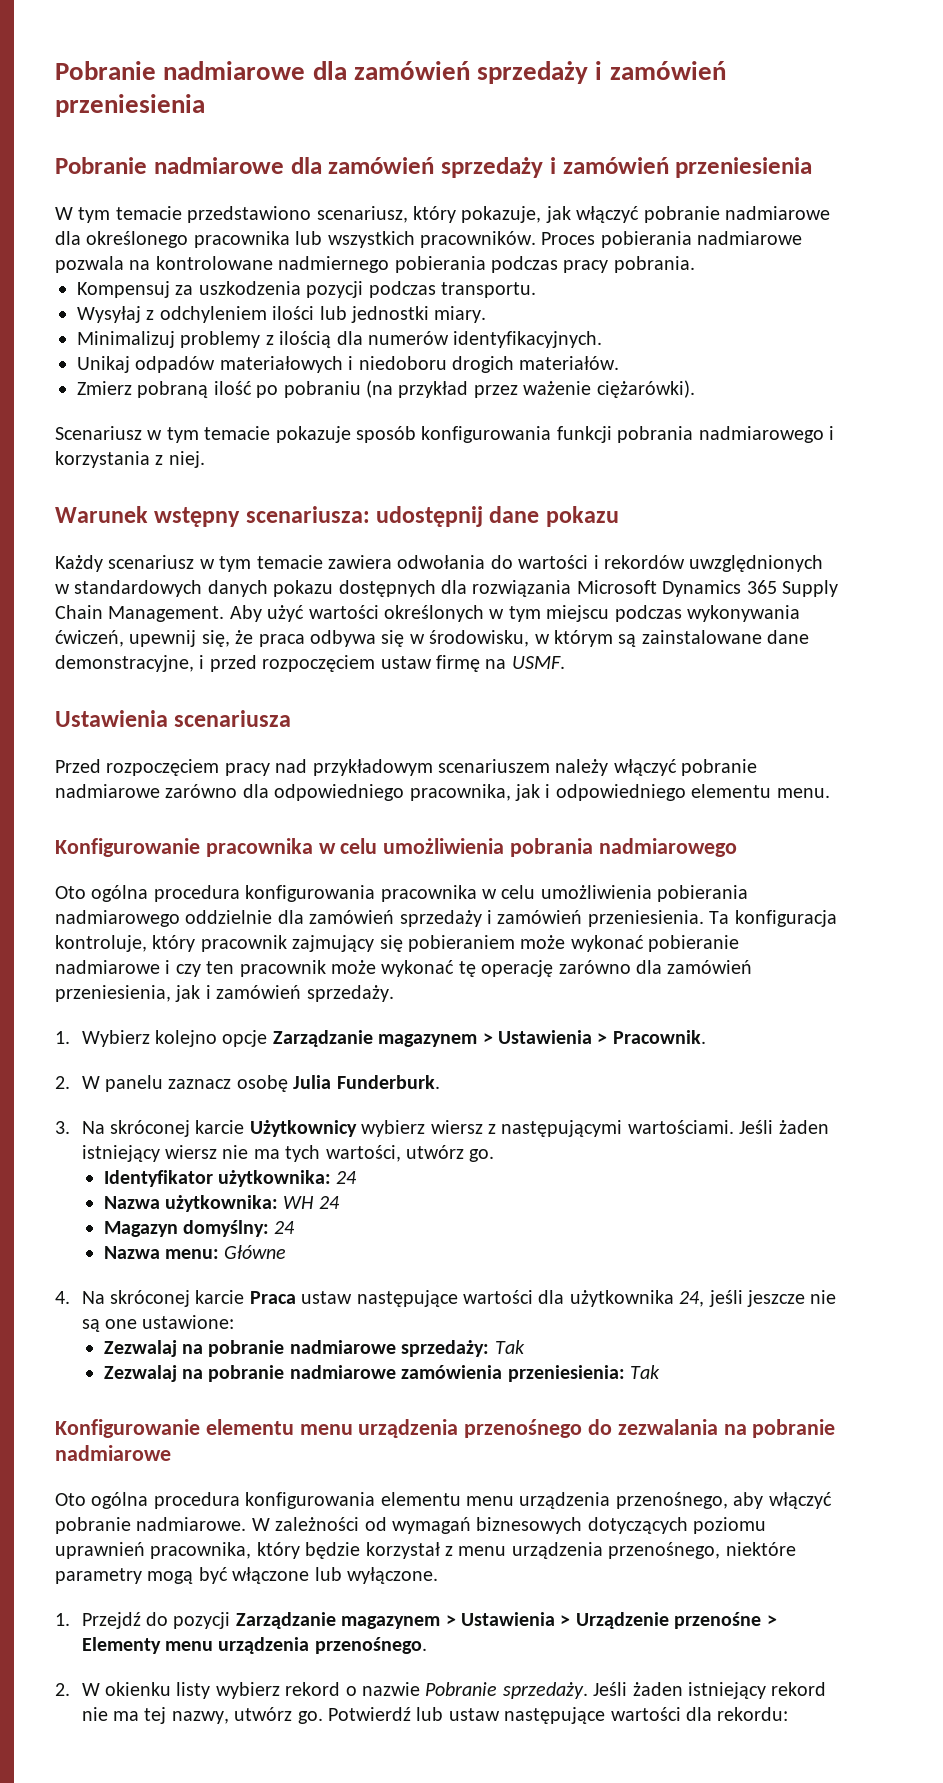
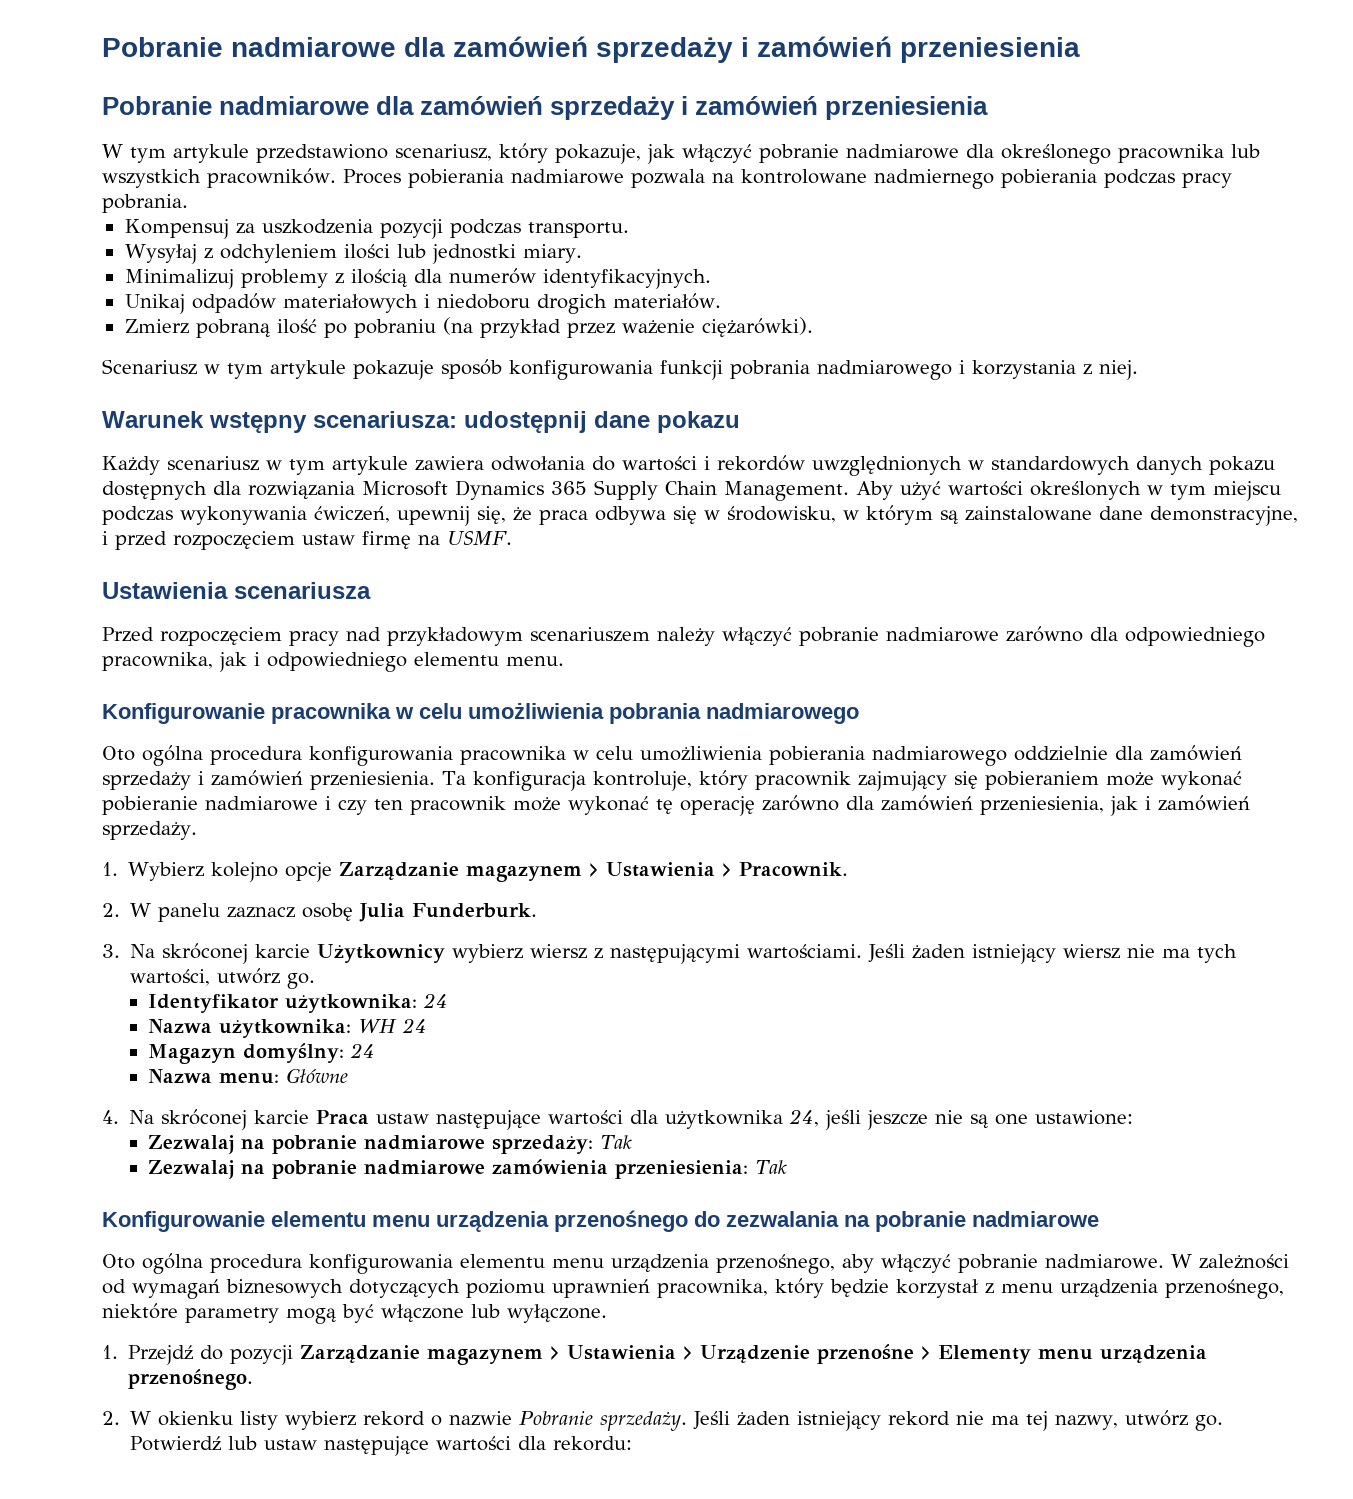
[115,206,182,220] temacie -> [173,144,249,163] artykule
[204,426,271,440] temacie -> [270,360,346,379] artykule
[256,555,323,569] temacie -> [332,456,408,475] artykule

